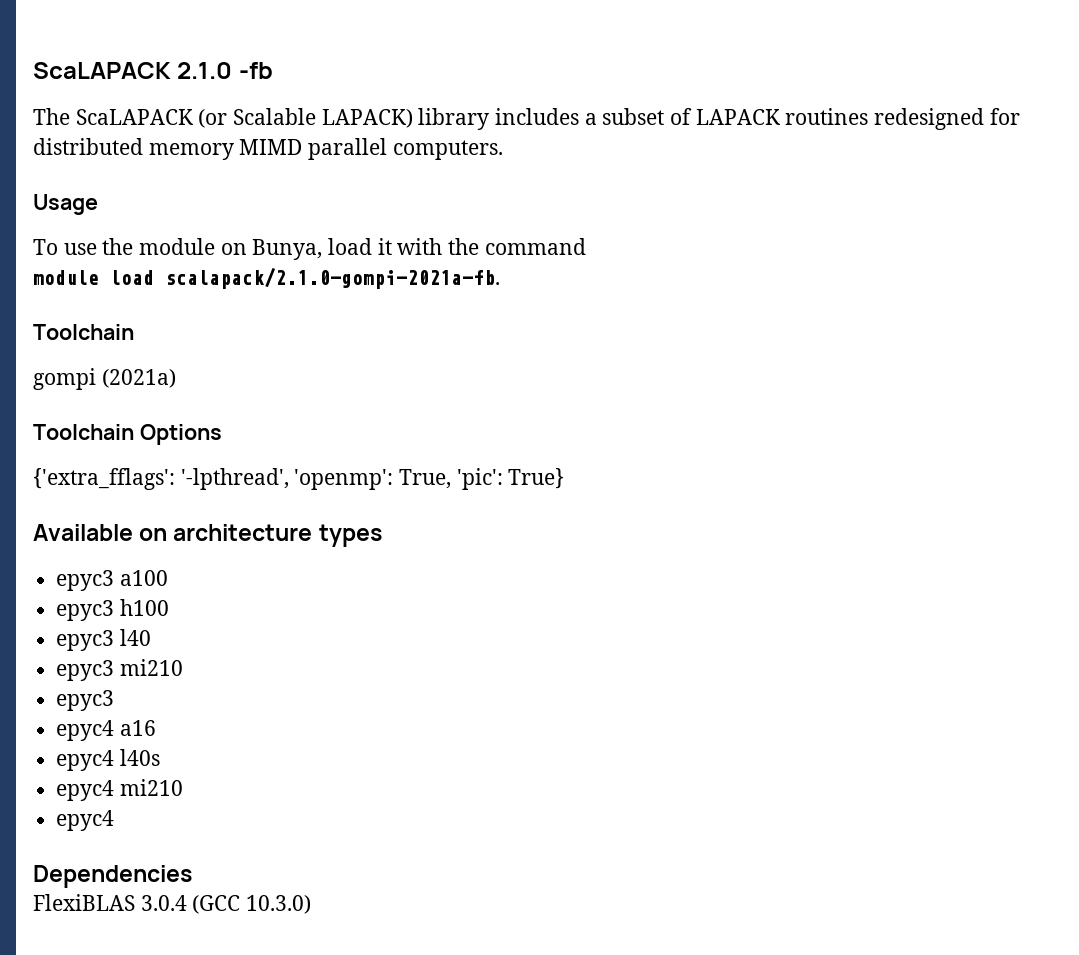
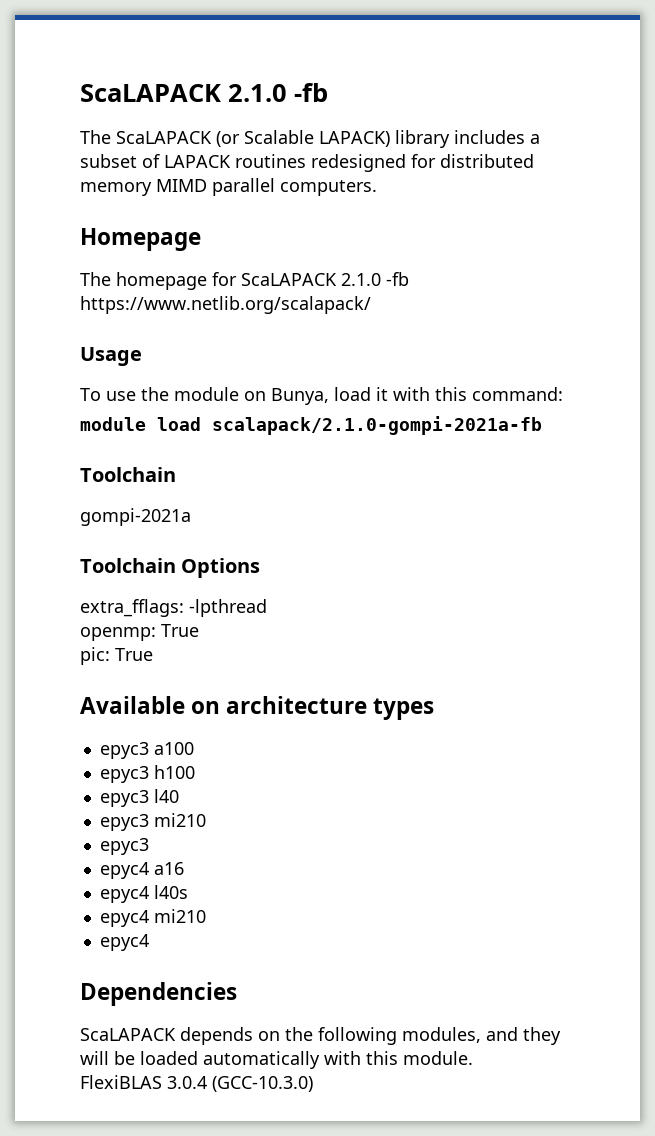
(503, 150) none -> [80,228,201,251] [80,272,409,290] [80,296,371,314] // Homepage // The homepage for ScaLAPACK 2.1.0 -fb https://www.netlib.org/scalapack/
[448,238,586,255] the command -> [435,387,563,401] this command:
[165,268,500,289] scalapack/2.1.0-gompi-2021a-fb. -> [212,416,542,435] scalapack/2.1.0-gompi-2021a-fb
[33,368,176,390] gompi (2021a) -> [80,508,191,526] gompi-2021a
[33,468,565,490] {'extra_fflags': '-lpthread', 'openmp': True, 'pic': True} -> [80,599,267,617] [80,624,199,641] [80,647,153,665] extra_fflags: -lpthread // openmp: True // pic: True
(192, 876) none -> [80,1027,561,1045] [80,1051,473,1069] // ScaLAPACK depends on the following modules, and they will be loaded automatically with this module.
[192,895,312,914] (GCC 10.3.0) -> [212,1076,313,1092] (GCC-10.3.0)

